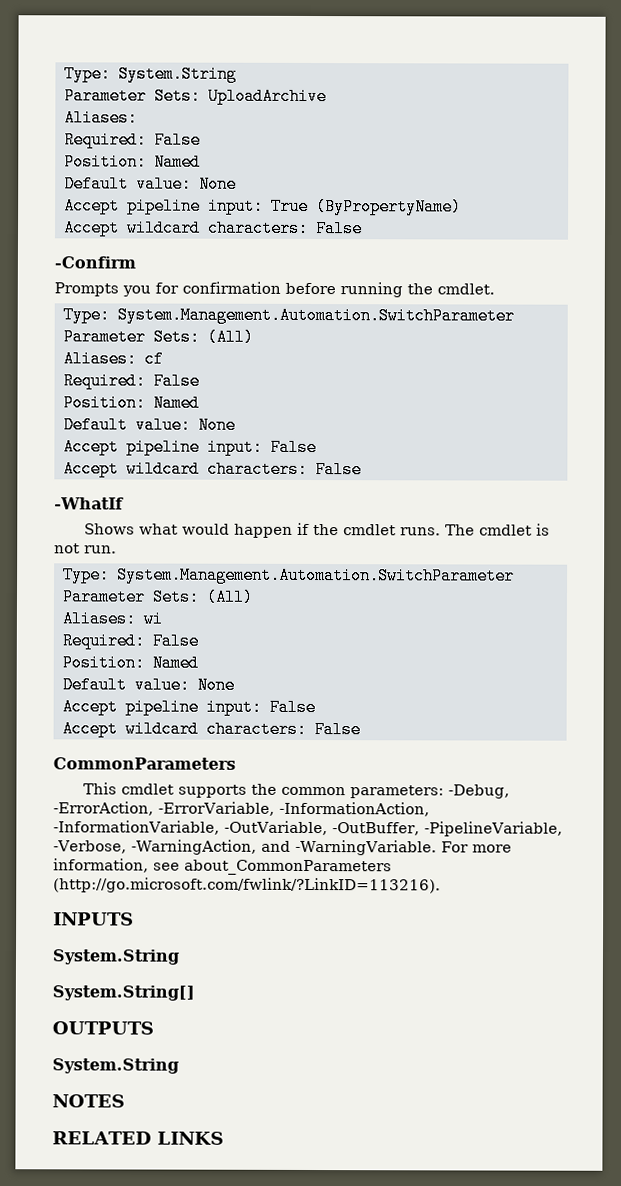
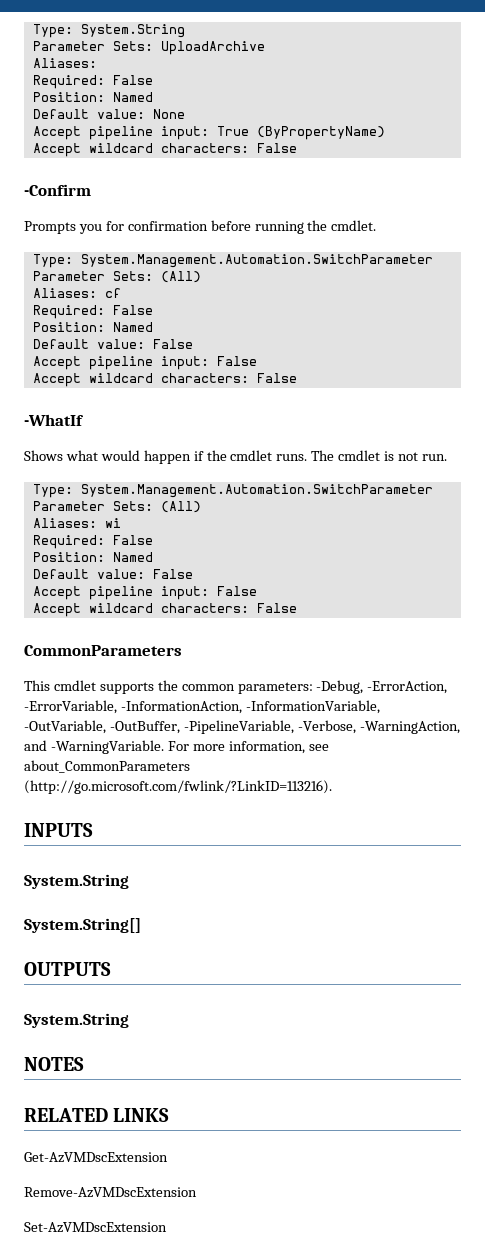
[135,416,236,434] value: None -> [96,339,193,349] value: False
[134,676,235,694] value: None -> [96,569,193,579] value: False
(224, 1138) none -> [24,1152,168,1163] [24,1187,197,1198] [24,1222,167,1233] // Get-AzVMDscExtension // Remove-AzVMDscExtension // Set-AzVMDscExtension

